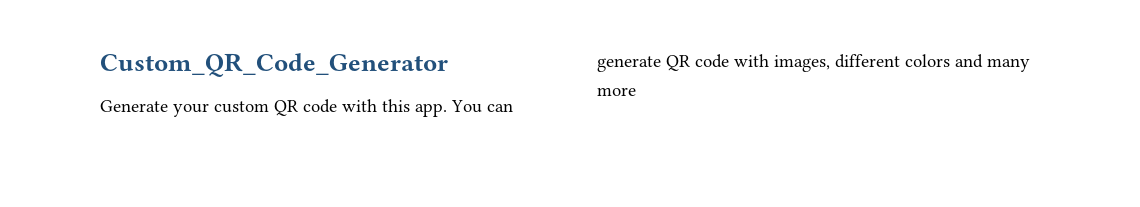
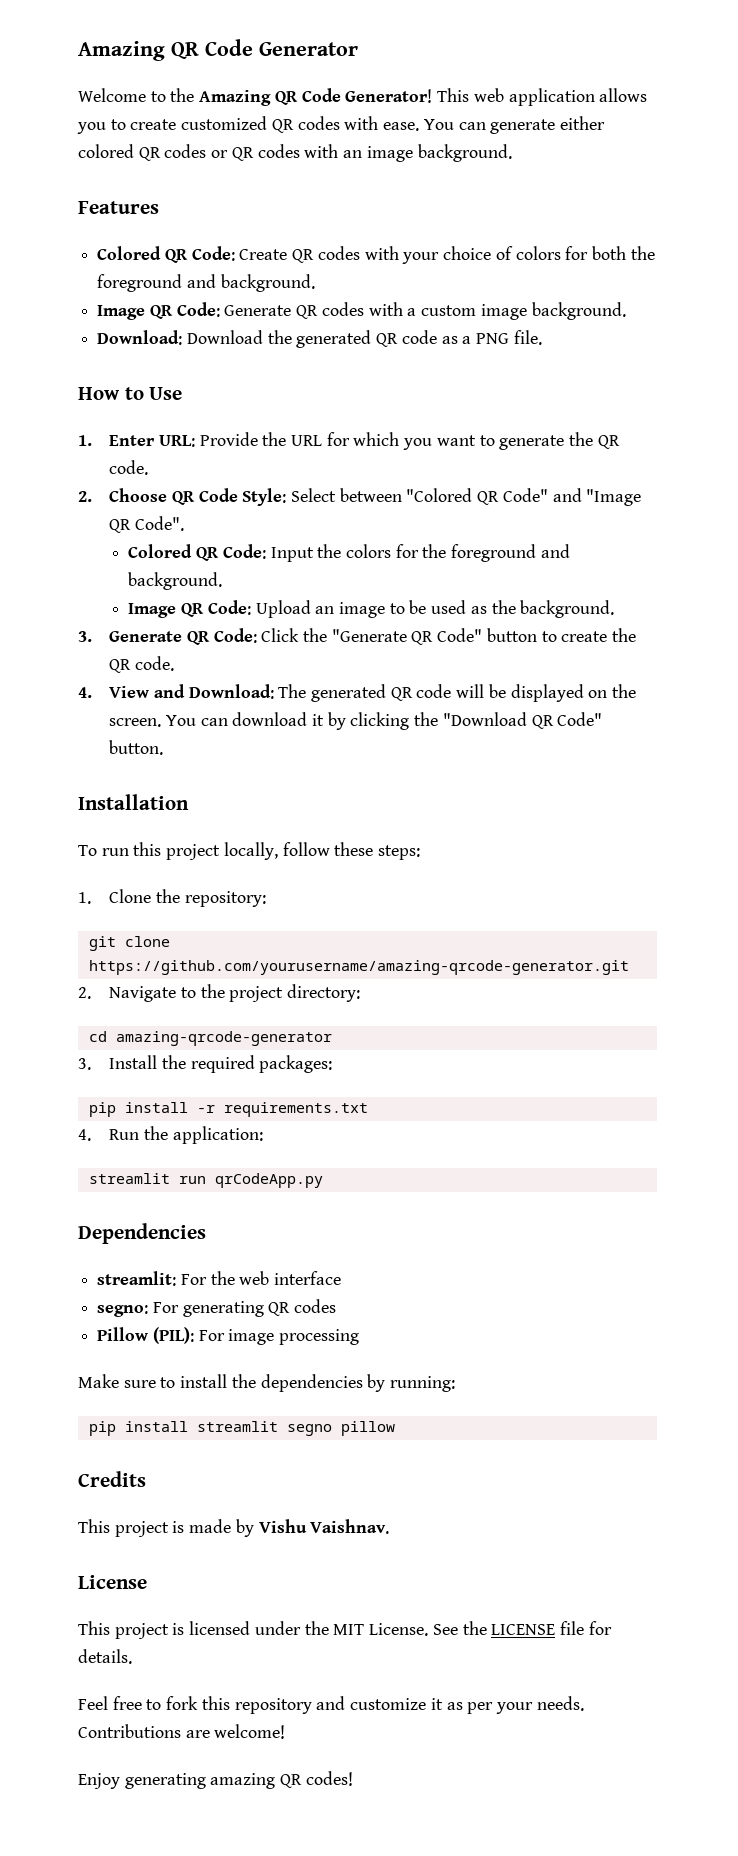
[100,53,448,77] [100,99,513,117] [597,54,1030,72] [597,87,636,96] Custom_QR_Code_Generator // Generate your custom QR code with this app. You can generate QR code with images, different colors and many more -> [78,39,358,61] [78,88,648,106] [77,116,605,134] [78,144,512,162] [78,201,159,214] [97,246,655,264] [97,274,315,292] [97,302,626,320] [97,330,542,348] [78,387,183,400] [78,432,620,450] [109,460,149,475] [78,488,642,506] [109,516,184,533] [128,544,570,562] [128,572,223,590] [128,600,615,618] [78,628,637,645] [109,656,174,673] [78,684,637,702] [109,712,603,730] [109,740,164,755] [78,794,189,810] [78,842,421,860] [78,889,266,907] [88,936,170,951] [88,960,629,975] [78,984,361,1002] [88,1031,332,1046] [78,1055,333,1073] [88,1102,368,1117] [78,1126,263,1144] [88,1173,323,1188] [78,1223,206,1244] [97,1271,342,1286] [97,1299,337,1317] [97,1327,360,1345] [78,1374,456,1392] [88,1421,395,1436] [78,1471,146,1487] [78,1519,390,1537] [78,1575,147,1589] [78,1621,612,1639] [78,1649,132,1664] [78,1696,584,1714] [78,1724,286,1739] [78,1771,353,1789] Amazing QR Code Generator // Welcome to the Amazing QR Code Generator! This web application allows you to create customized QR codes with ease. You can generate either colored QR codes or QR codes with an image background. // Features // Colored QR Code: Create QR codes with your choice of colors for both the foreground and background. // Image QR Code: Generate QR codes with a custom image background. // Download: Download the generated QR code as a PNG file. // How to Use // 1. Enter URL: Provide the URL for which you want to generate the QR code. // 2. Choose QR Code Style: Select between "Colored QR Code" and "Image QR Code". // Colored QR Code: Input the colors for the foreground and background. // Image QR Code: Upload an image to be used as the background. // 3. Generate QR Code: Click the "Generate QR Code" button to create the QR code. // 4. View and Download: The generated QR code will be displayed on the screen. You can download it by clicking the "Download QR Code" button. // Installation // To run this project locally, follow these steps: // 1. Clone the repository: // git clone https://github.com/yourusername/amazing-qrcode-generator.git // 2. Navigate to the project directory: // cd amazing-qrcode-generator // 3. Install the required packages: // pip install -r requirements.txt // 4. Run the application: // streamlit run qrCodeApp.py // Dependencies // streamlit: For the web interface // segno: For generating QR codes // Pillow (PIL): For image processing // Make sure to install the dependencies by running: // pip install streamlit segno pillow // Credits // This project is made by Vishu Vaishnav. // License // This project is licensed under the MIT License. See the LICENSE file for details. // Feel free to fork this repository and customize it as per your needs. Contributions are welcome! // Enjoy generating amazing QR codes!

